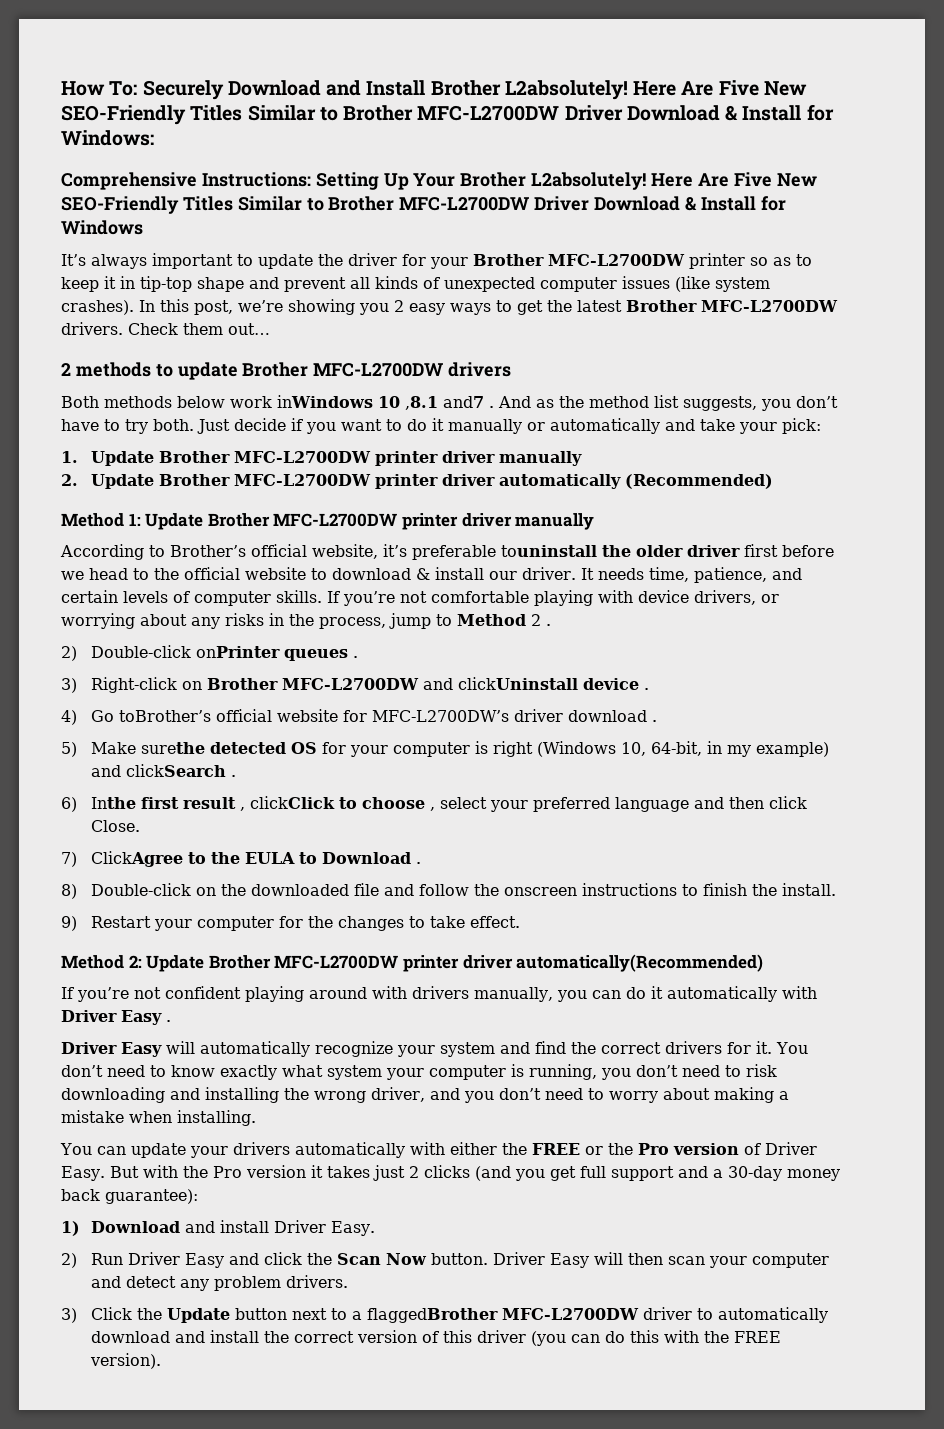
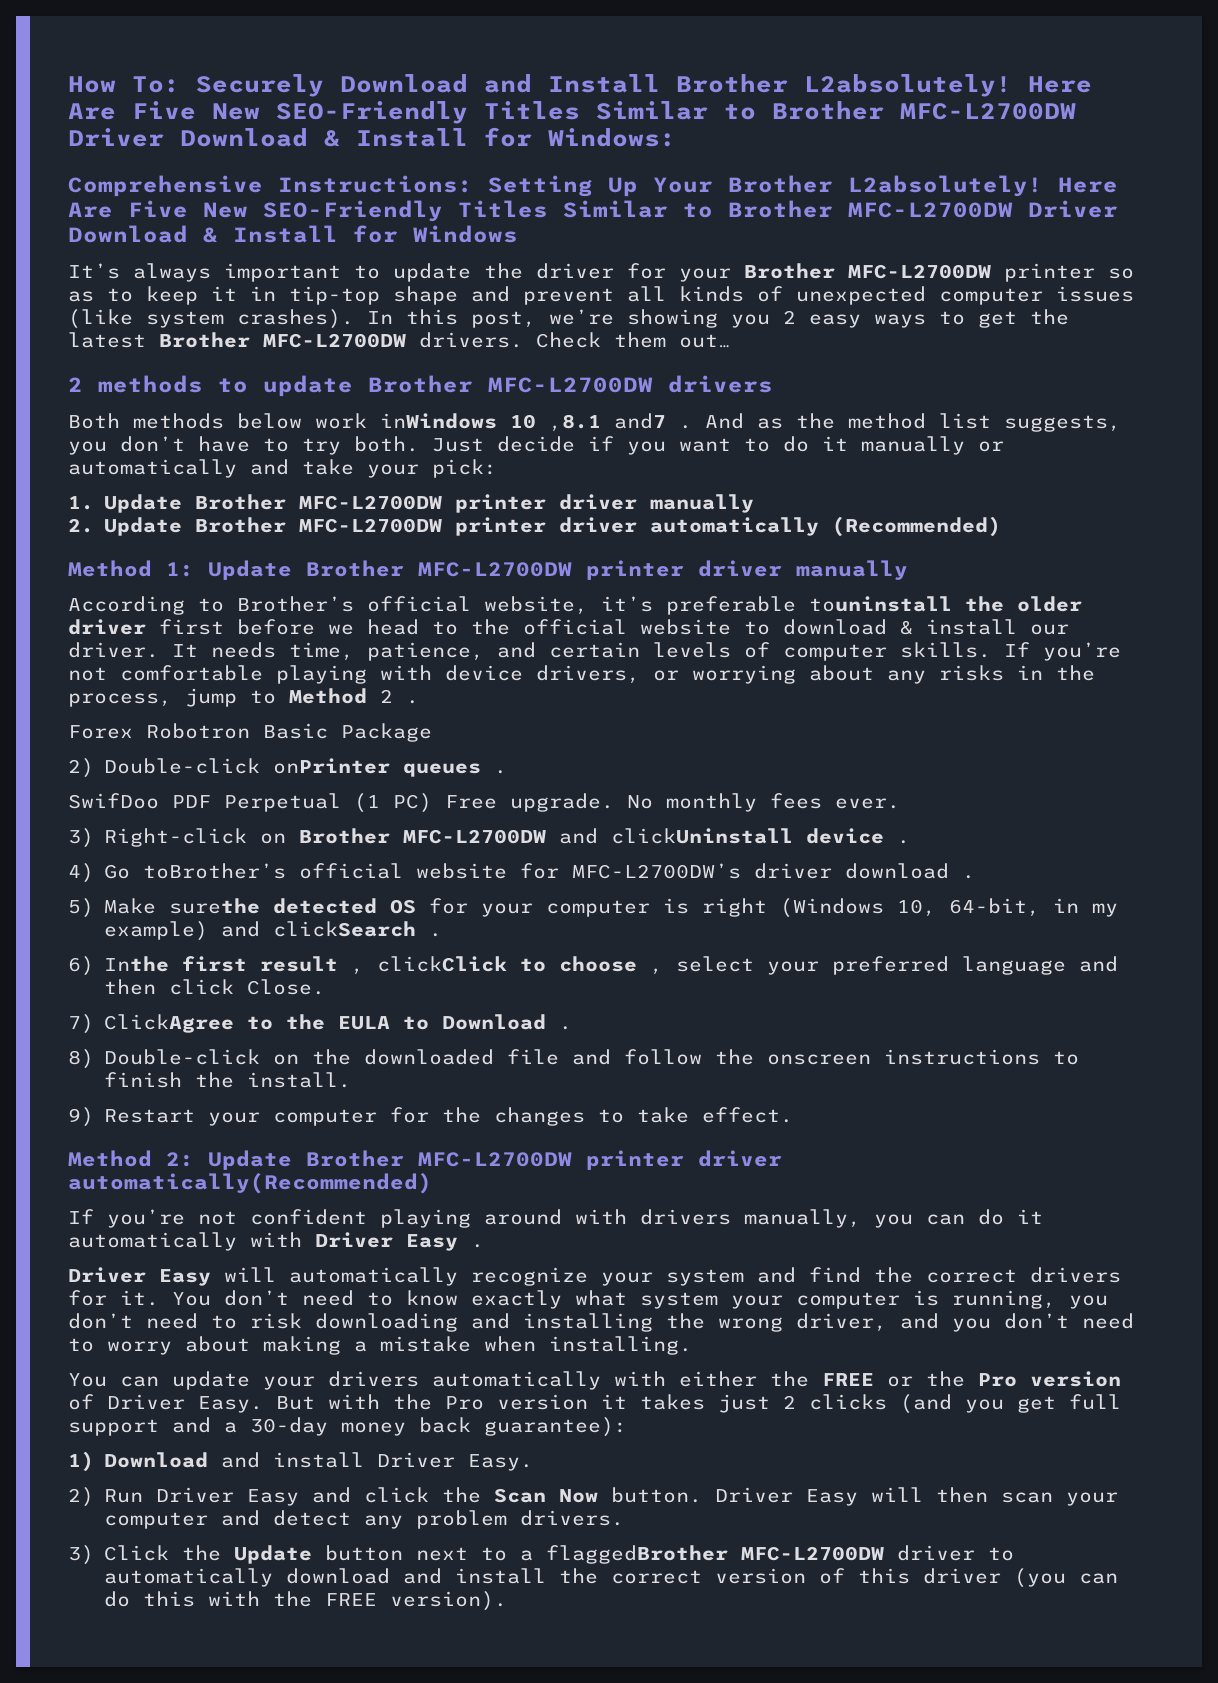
(551, 625) none -> [68,723,432,742] // Forex Robotron Basic Package
(358, 657) none -> [68,793,900,813] // SwifDoo PDF Perpetual (1 PC) Free upgrade. No monthly fees ever.

